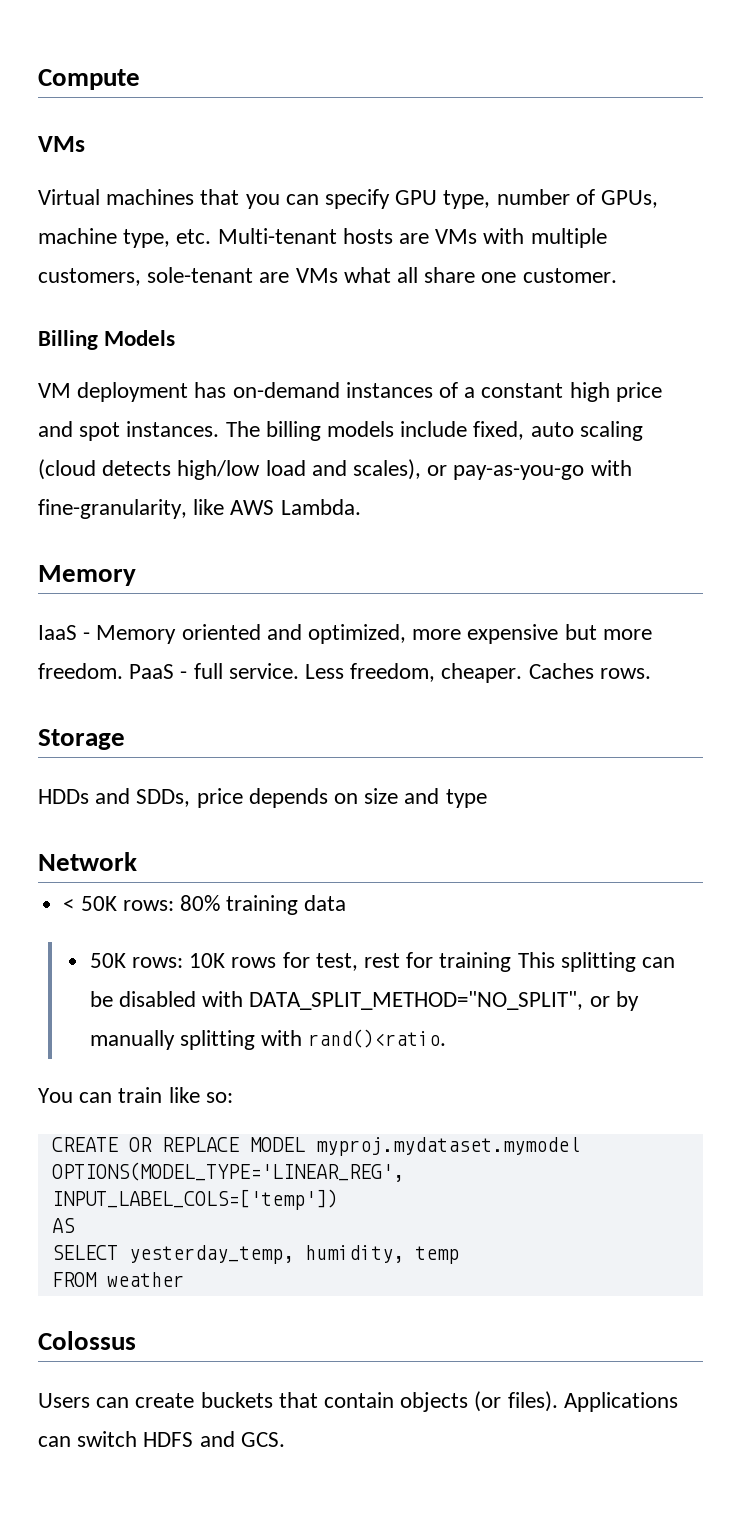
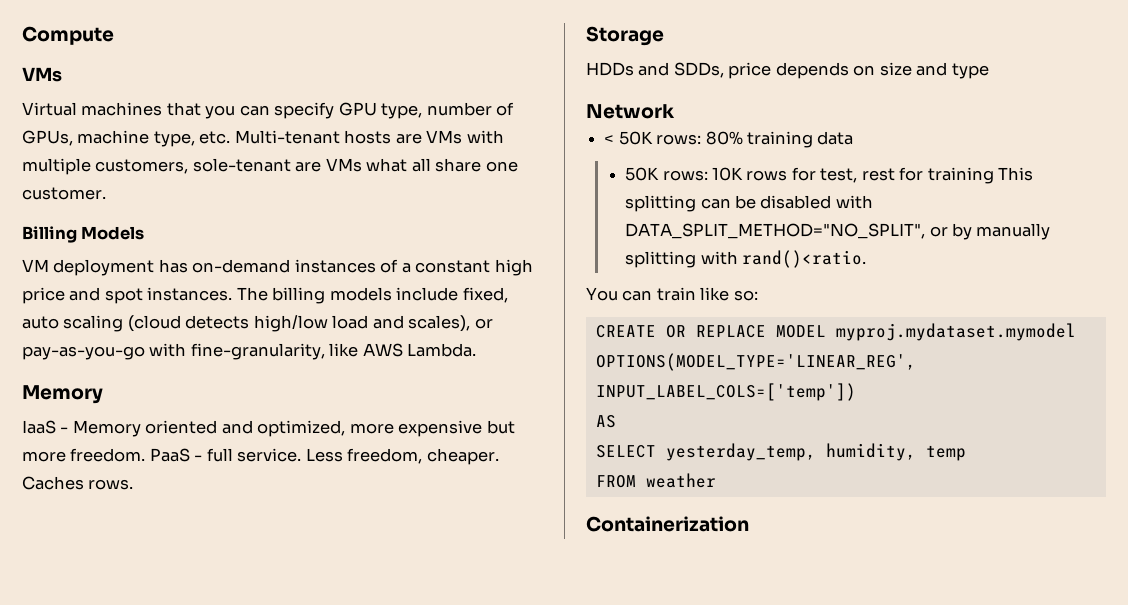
[38,1331,136,1350] [38,1391,678,1412] [38,1431,285,1447] Colossus // Users can create buckets that contain objects (or files). Applications can switch HDFS and GCS. -> [586,516,749,532] Containerization

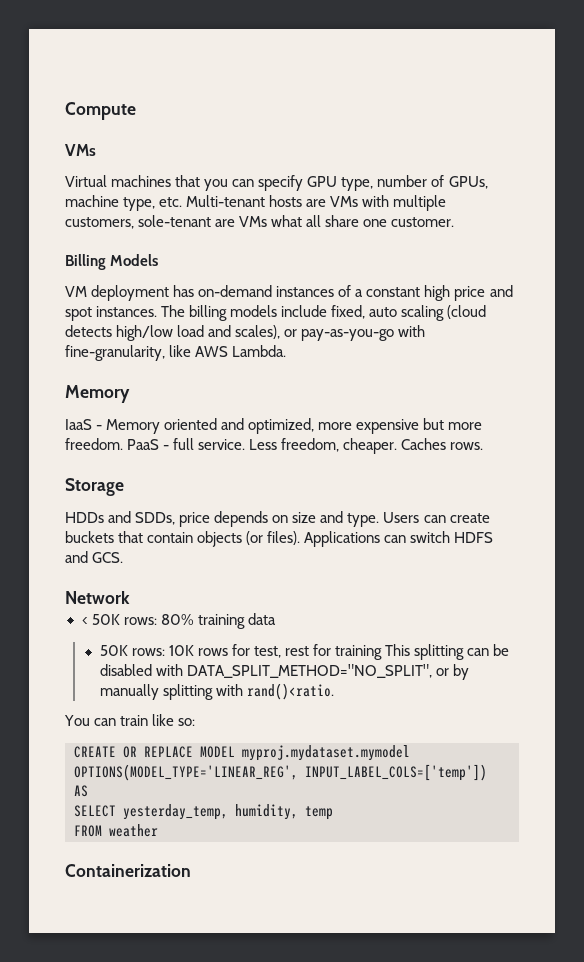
[951,63,989,79] type -> [347,512,490,527] [65,531,494,547] [65,551,124,563] type. Users can create buckets that contain objects (or files). Applications can switch HDFS and GCS.

